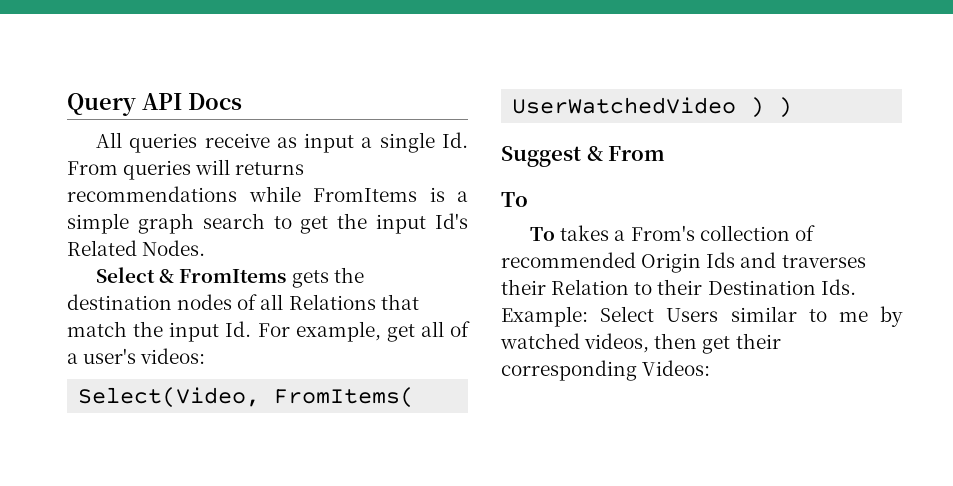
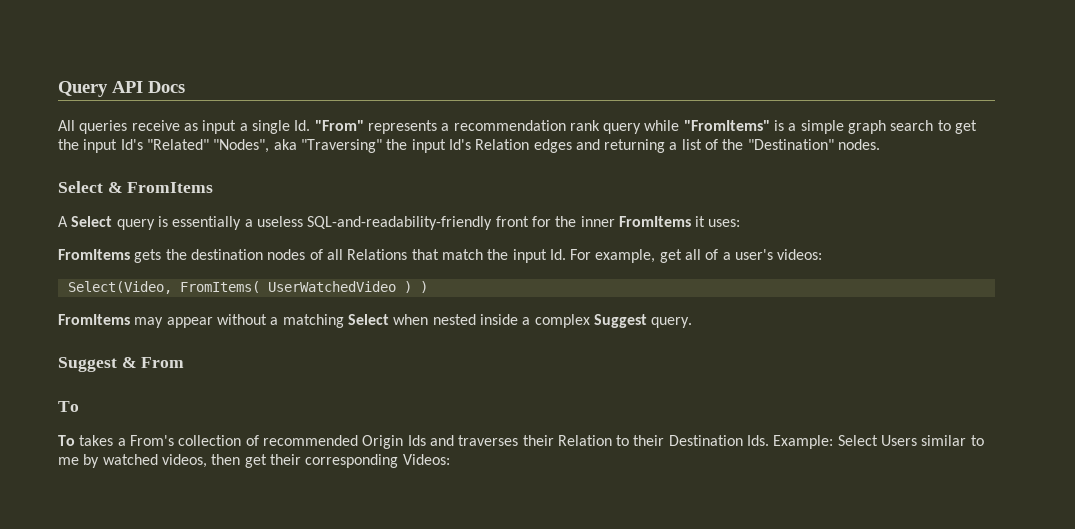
[67,159,305,180] [67,186,417,202] From queries will returns recommendations while FromItems -> [314,120,770,134] "From" represents a recommendation rank query while "FromItems"
[67,240,206,256] [96,267,175,283] Related Nodes. // Select & -> [146,139,881,153] [58,181,214,193] [58,216,741,230] "Related" "Nodes", aka "Traversing" the input Id's Relation edges and returning a list of the "Destination" nodes. // Select & FromItems // A Select query is essentially a useless SQL-and-readability-friendly front for the inner FromItems it uses: //
(793, 107) none -> [58,314,693,328] // FromItems may appear without a matching Select when nested inside a complex Suggest query.

